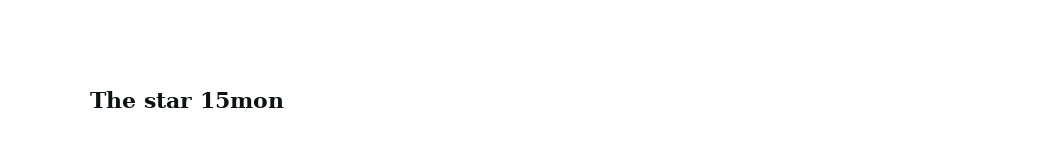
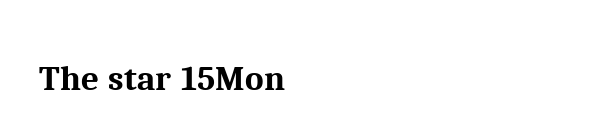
[200,92,284,108] 15mon -> [180,66,285,90] 15Mon

